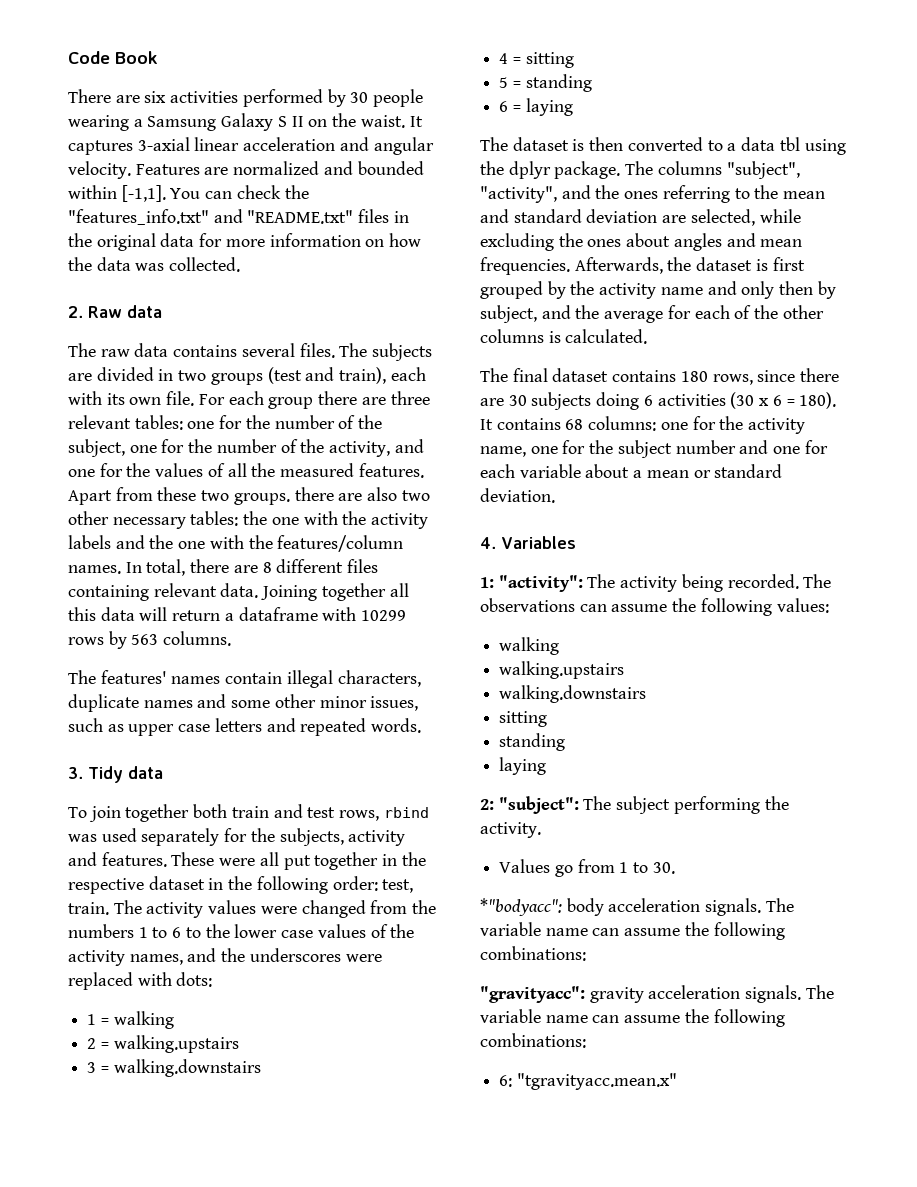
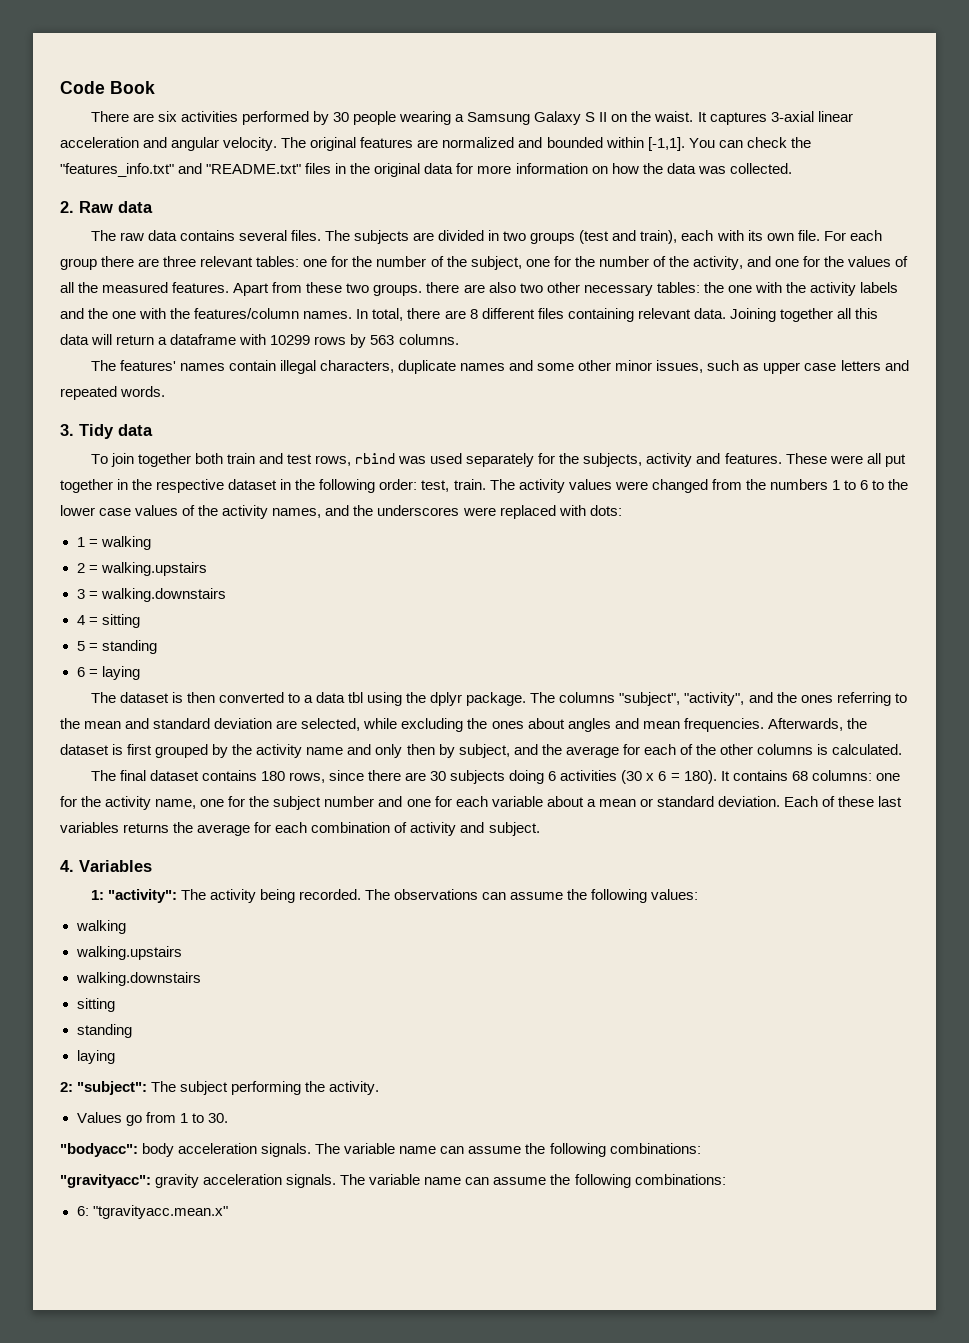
[135,164,200,175] Features -> [281,137,414,151] The original features
(555, 495) none -> [783,796,903,807] [60,822,540,836] Each of these last variables returns the average for each combination of activity and subject.
[480,898,562,916] *"bodyacc": -> [60,1143,138,1157] "bodyacc":

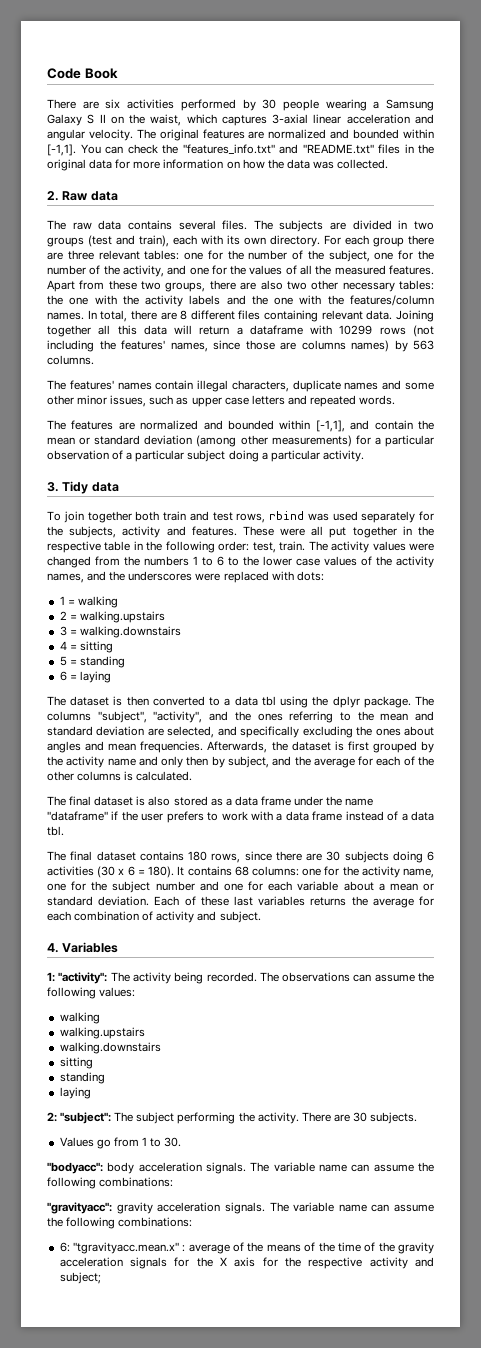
[654,111,707,122] waist. It -> [150,114,217,126] waist, which
[797,230,820,241] file. -> [270,235,320,247] directory.
[373,284,423,296] groups. -> [165,282,206,292] groups,
(347, 340) none -> [412,325,434,337] [47,340,389,352] (not including the features' names, since those are columns names)
(166, 391) none -> [47,420,434,432] [47,435,434,447] [47,450,364,462] // The features are normalized and bounded within [-1,1], and contain the mean or standard deviation (among other measurements) for a particular observation of a particular subject doing a particular activity.
[228,479,278,490] dataset -> [104,541,131,551] table
[363,718,398,729] while -> [217,726,300,738] and specifically
(903, 749) none -> [47,796,374,806] [47,811,434,823] [47,826,64,836] // The final dataset is also stored as a data frame under the name "dataframe" if the user prefers to work with a data frame instead of a data tbl.
(380, 1088) none -> [301,1112,418,1124] There are 30 subjects.
(228, 1212) none -> [182,1242,435,1254] [59,1257,434,1269] [59,1272,101,1284] : average of the means of the time of the gravity acceleration signals for the X axis for the respective activity and subject;

